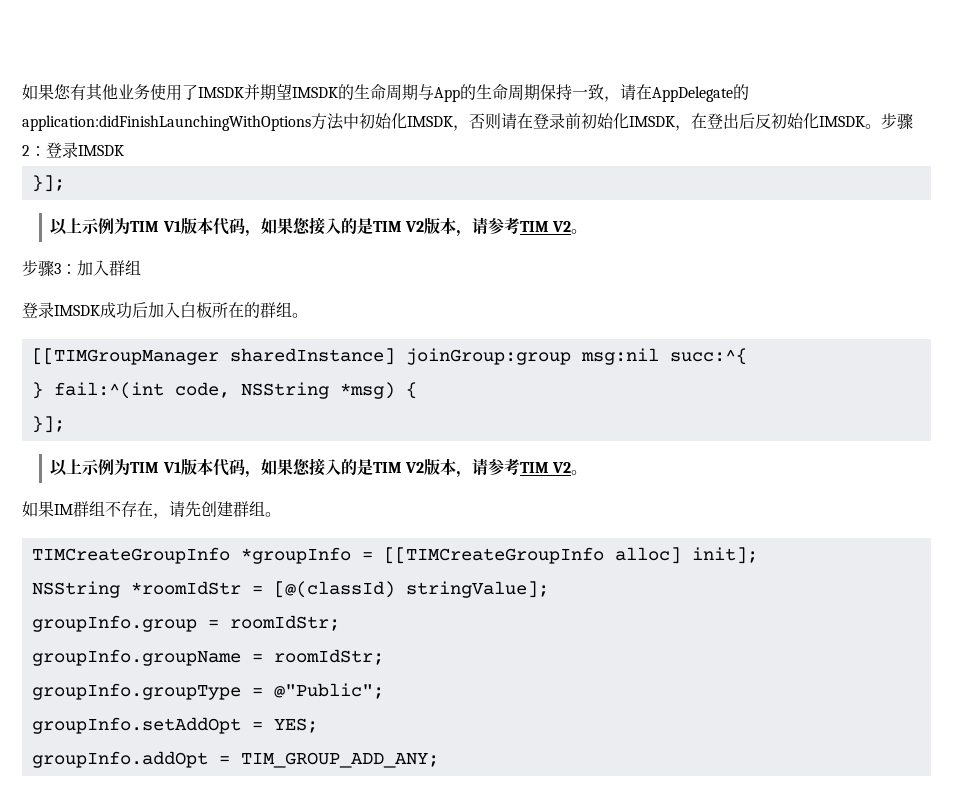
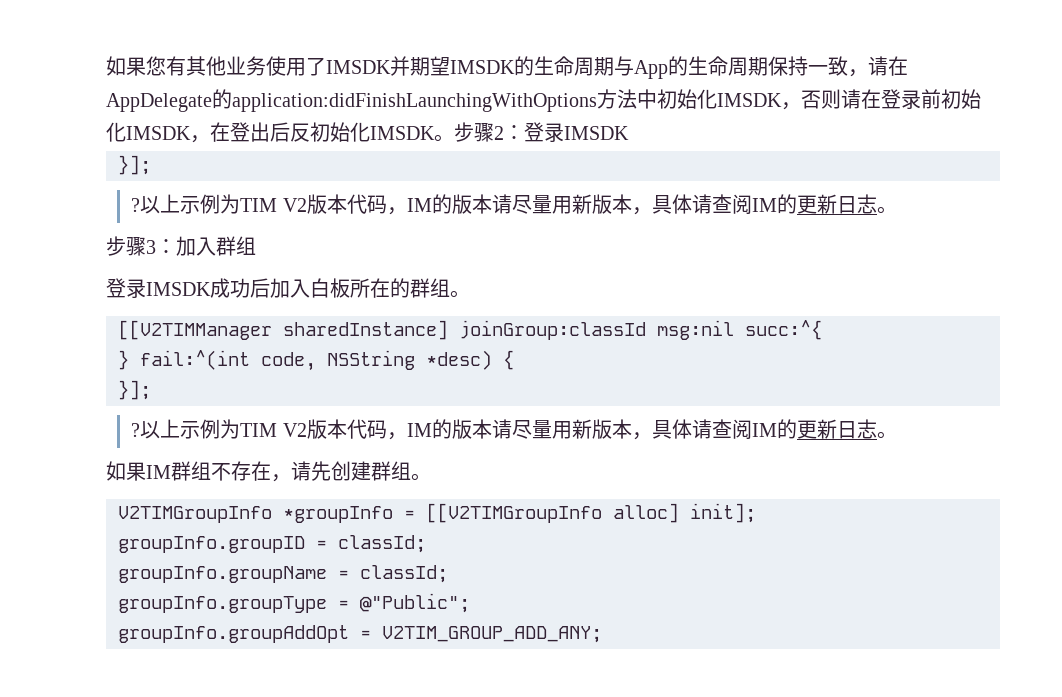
[50,217,572,237] 以上示例为TIM V1版本代码，如果您接入的是TIM V2版本，请参考TIM V2 -> [131,194,877,215] ?以上示例为TIM V2版本代码，IM的版本请尽量用新版本，具体请查阅IM的更新日志
[31,348,571,365] [[TIMGroupManager sharedInstance] joinGroup:group -> [118,320,646,340] [[V2TIMManager sharedInstance] joinGroup:classId
[339,382,395,399] *msg) -> [426,350,492,370] *desc)
[50,458,572,478] 以上示例为TIM V1版本代码，如果您接入的是TIM V2版本，请参考TIM V2 -> [131,419,877,440] ?以上示例为TIM V2版本代码，IM的版本请尽量用新版本，具体请查阅IM的更新日志
[31,547,230,564] TIMCreateGroupInfo -> [118,506,272,523] V2TIMGroupInfo
[383,547,604,564] [[TIMCreateGroupInfo -> [426,503,602,523] [[V2TIMGroupInfo
[31,581,549,598] [31,615,340,632] NSString *roomIdStr = [@(classId) stringValue]; // groupInfo.group = roomIdStr; -> [118,535,426,553] groupInfo.groupID = classId;
[273,649,384,665] roomIdStr; -> [360,565,448,583] classId;
[31,717,318,734] [31,751,439,768] groupInfo.setAddOpt = YES; // groupInfo.addOpt = TIM_GROUP_ADD_ANY; -> [118,625,602,643] groupInfo.groupAddOpt = V2TIM_GROUP_ADD_ANY;

